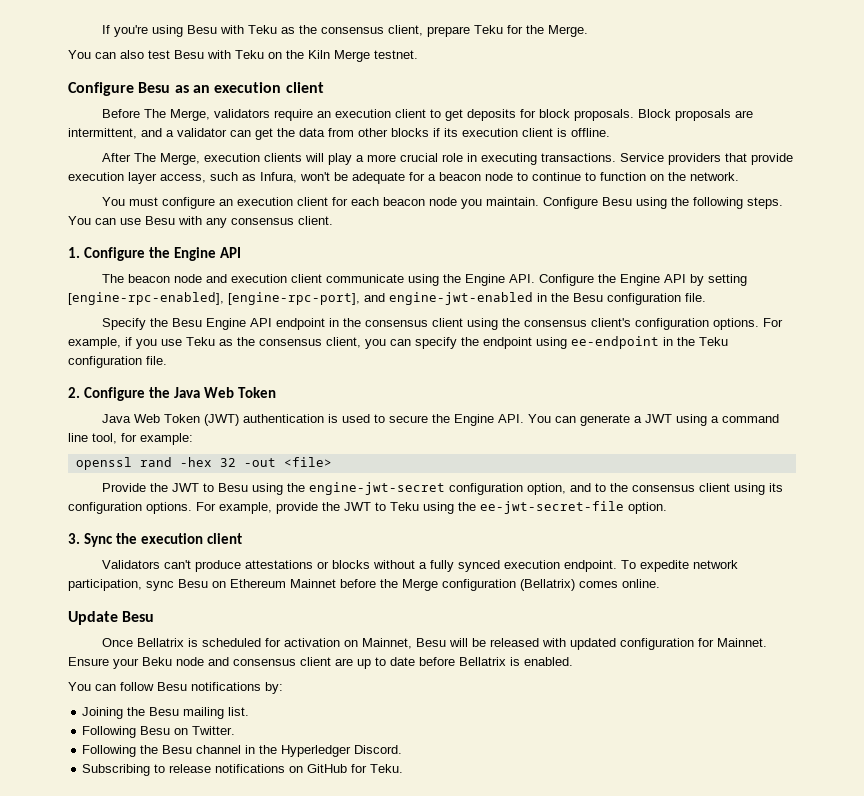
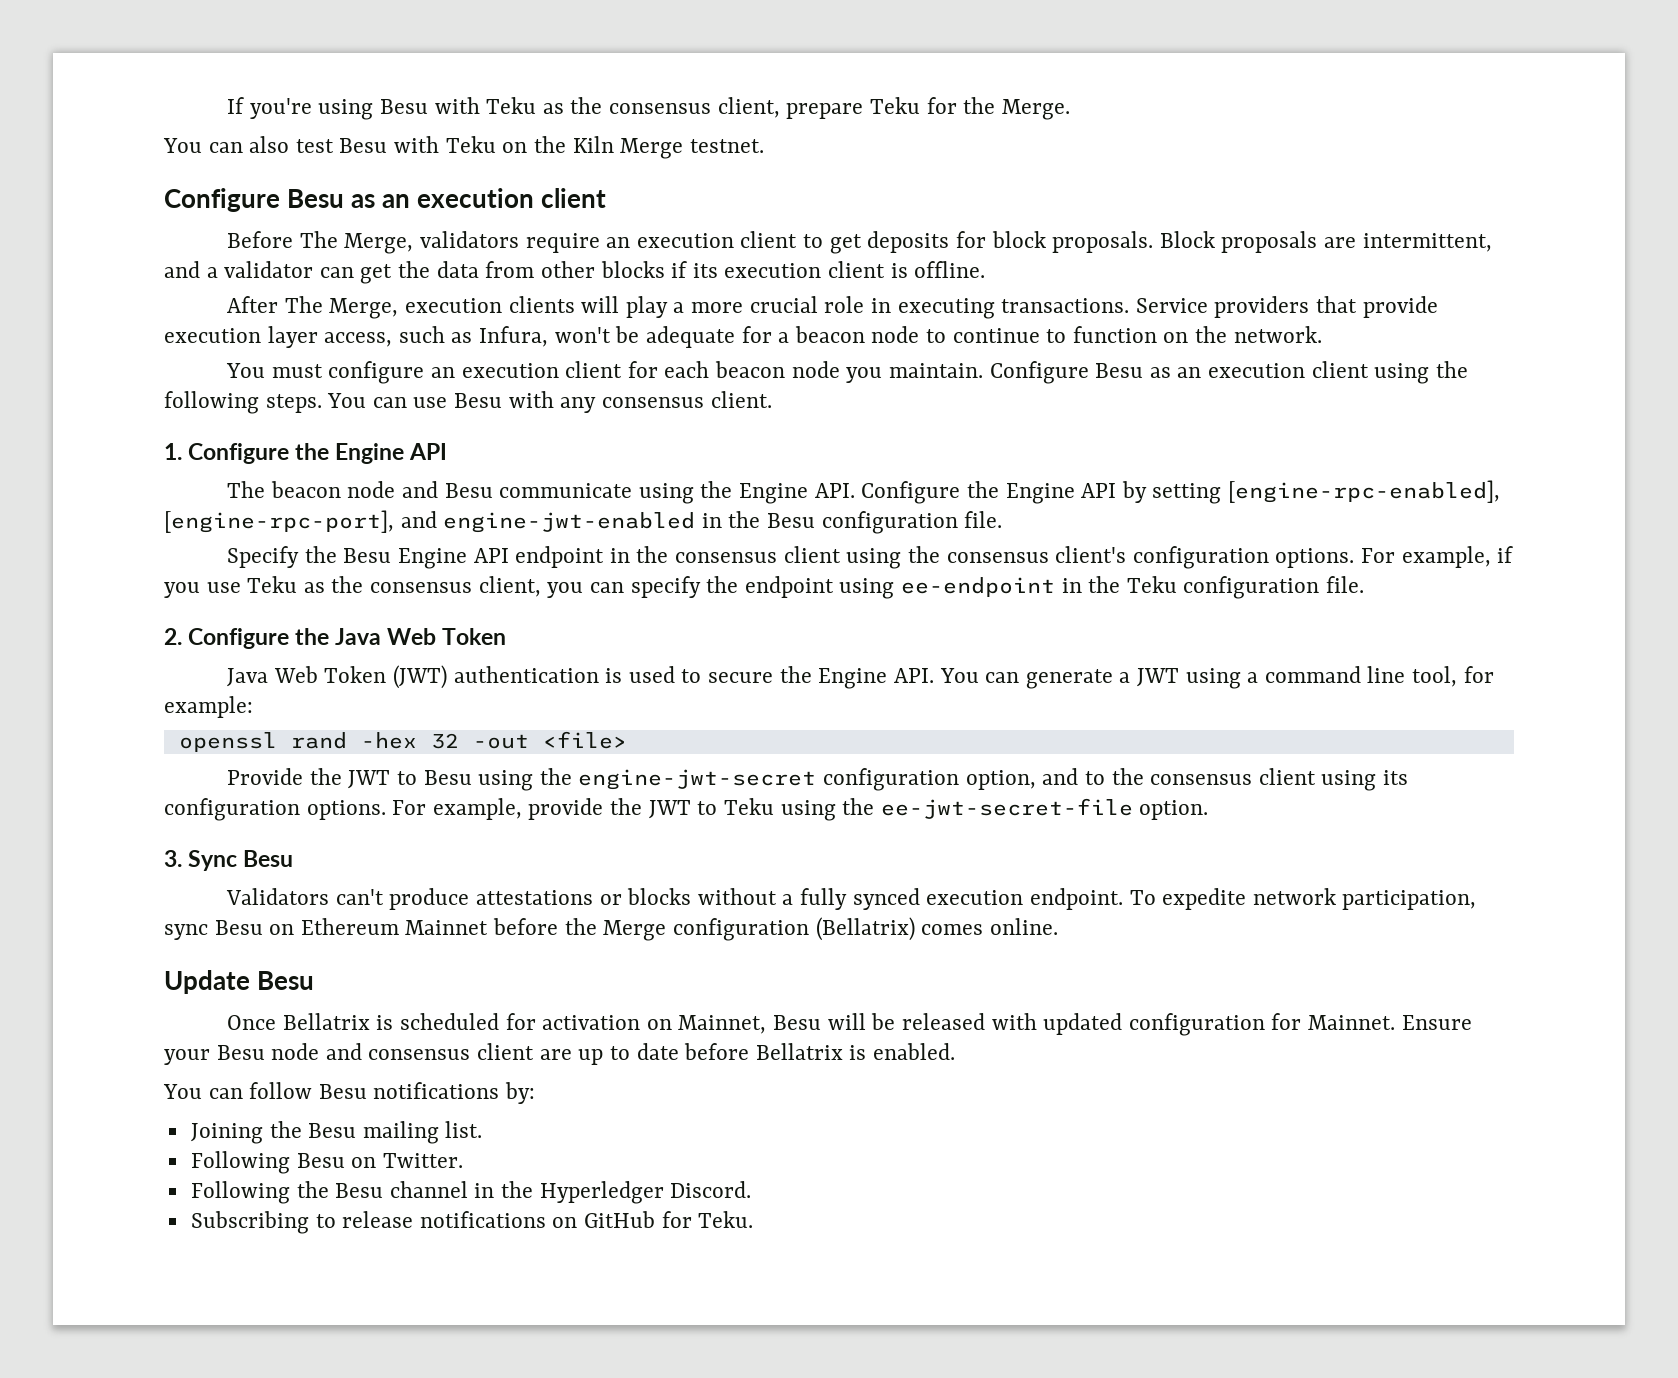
(632, 201) none -> [1149,361,1369,378] as an execution client
[230,274,322,283] execution client -> [444,483,493,498] Besu
[116,533,243,544] the execution client -> [243,850,294,867] Besu
[142,657,172,666] Beku -> [216,1045,265,1060] Besu

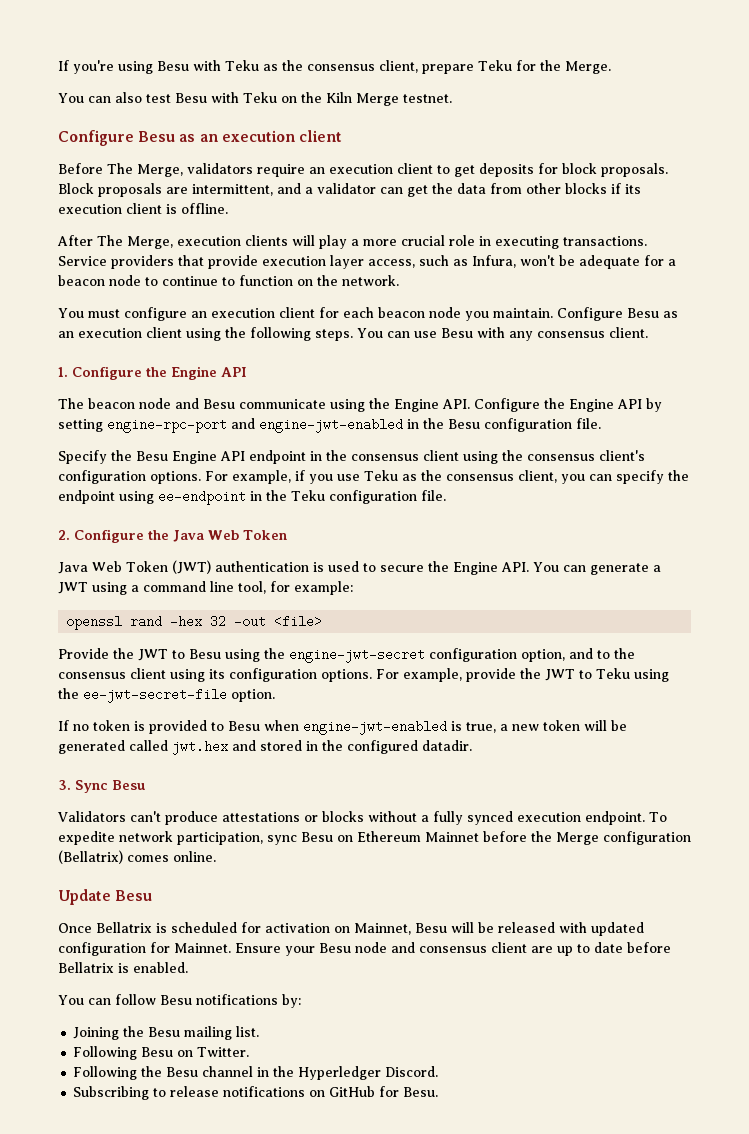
[1227,480,1500,503] [164,510,394,533] [engine-rpc-enabled], [engine-rpc-port], -> [107,418,227,433] engine-rpc-port
(1209, 810) none -> [58,720,627,735] [58,740,472,755] // If no token is provided to Besu when engine-jwt-enabled is true, a new token will be generated called jwt.hex and stored in the configured datadir.
[698,1211,754,1228] Teku. -> [403,1087,439,1097] Besu.

